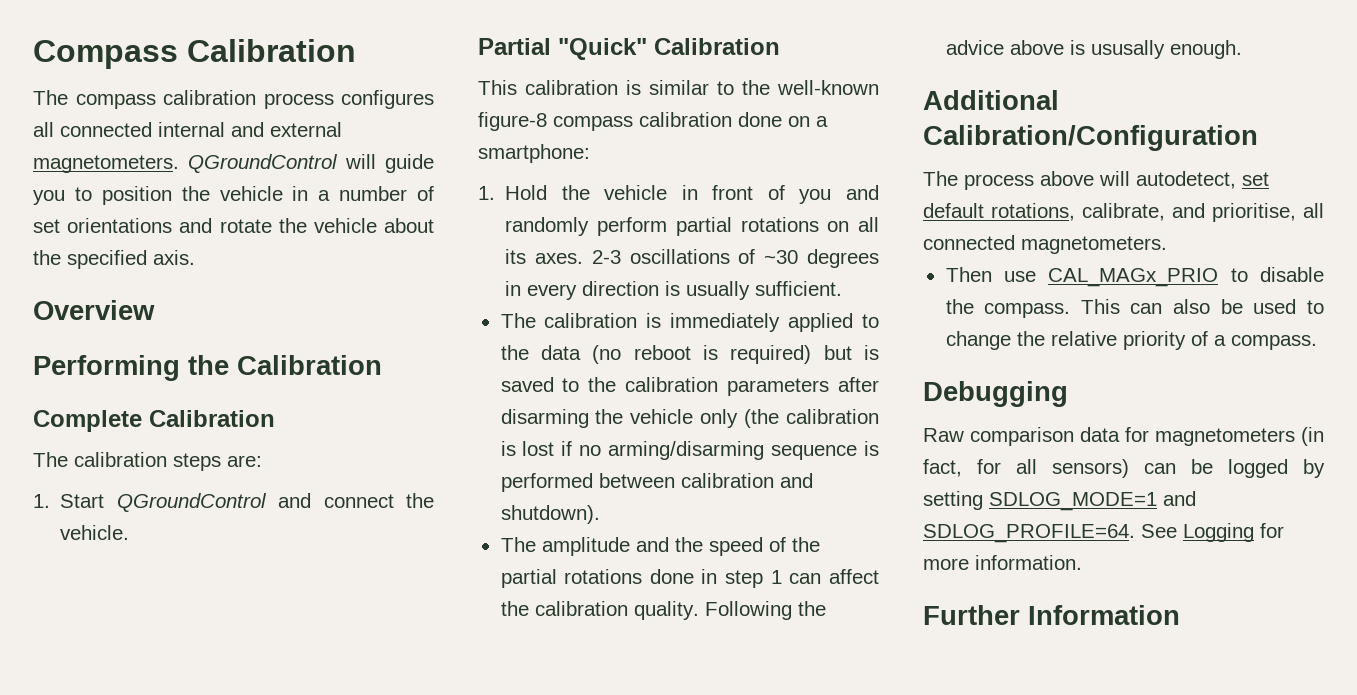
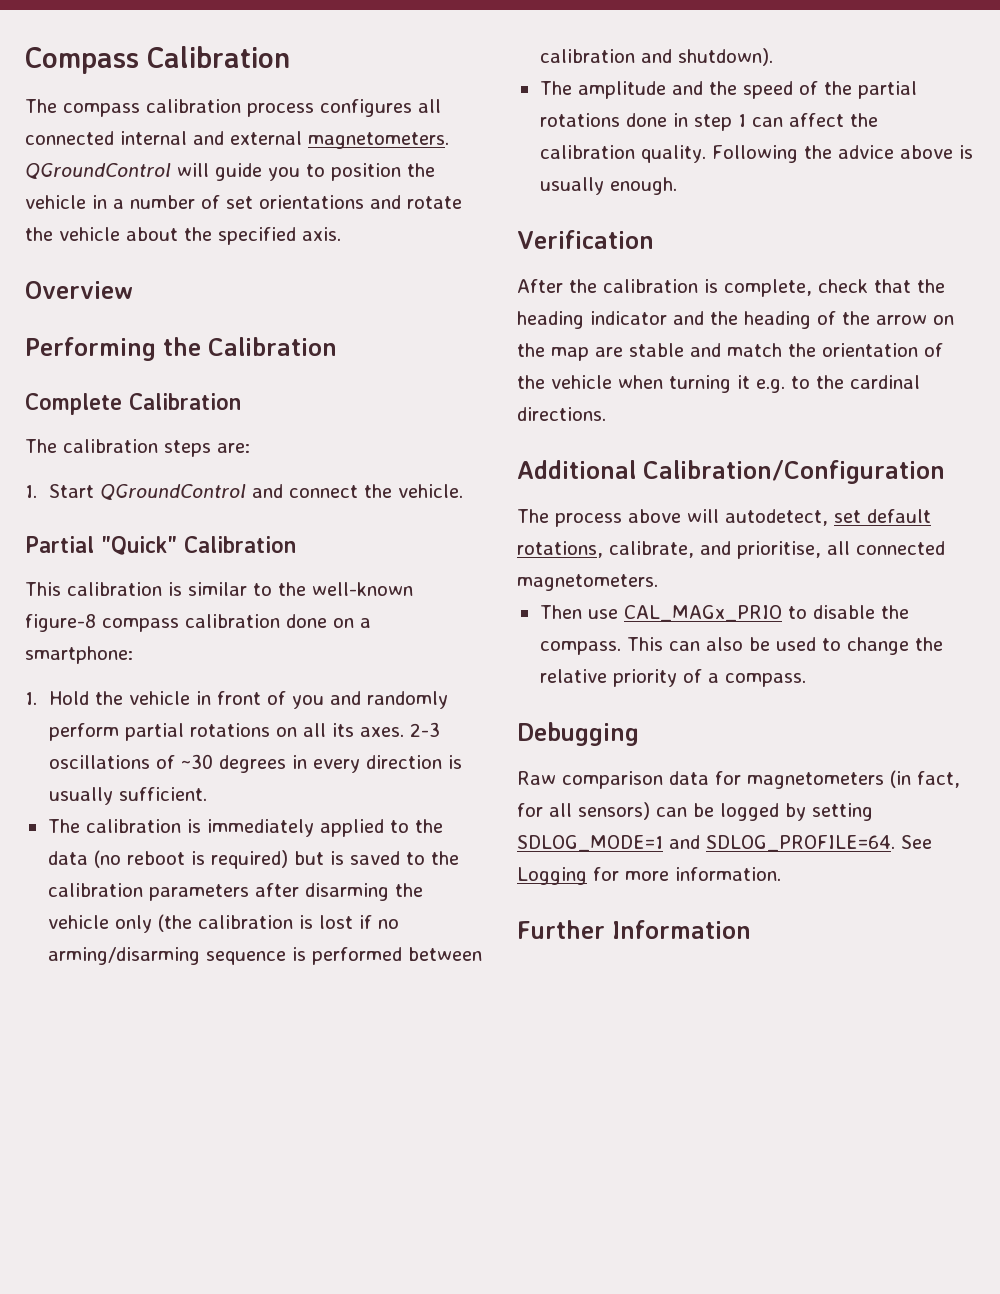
[1090,40,1165,59] ususally -> [539,177,604,195] usually
(1242, 49) none -> [517,230,654,249] [517,279,945,297] [517,311,954,329] [517,343,943,361] [517,375,920,393] [517,407,606,421] // Verification // After the calibration is complete, check that the heading indicator and the heading of the arrow on the map are stable and match the orientation of the vehicle when turning it e.g. to the cardinal directions.

